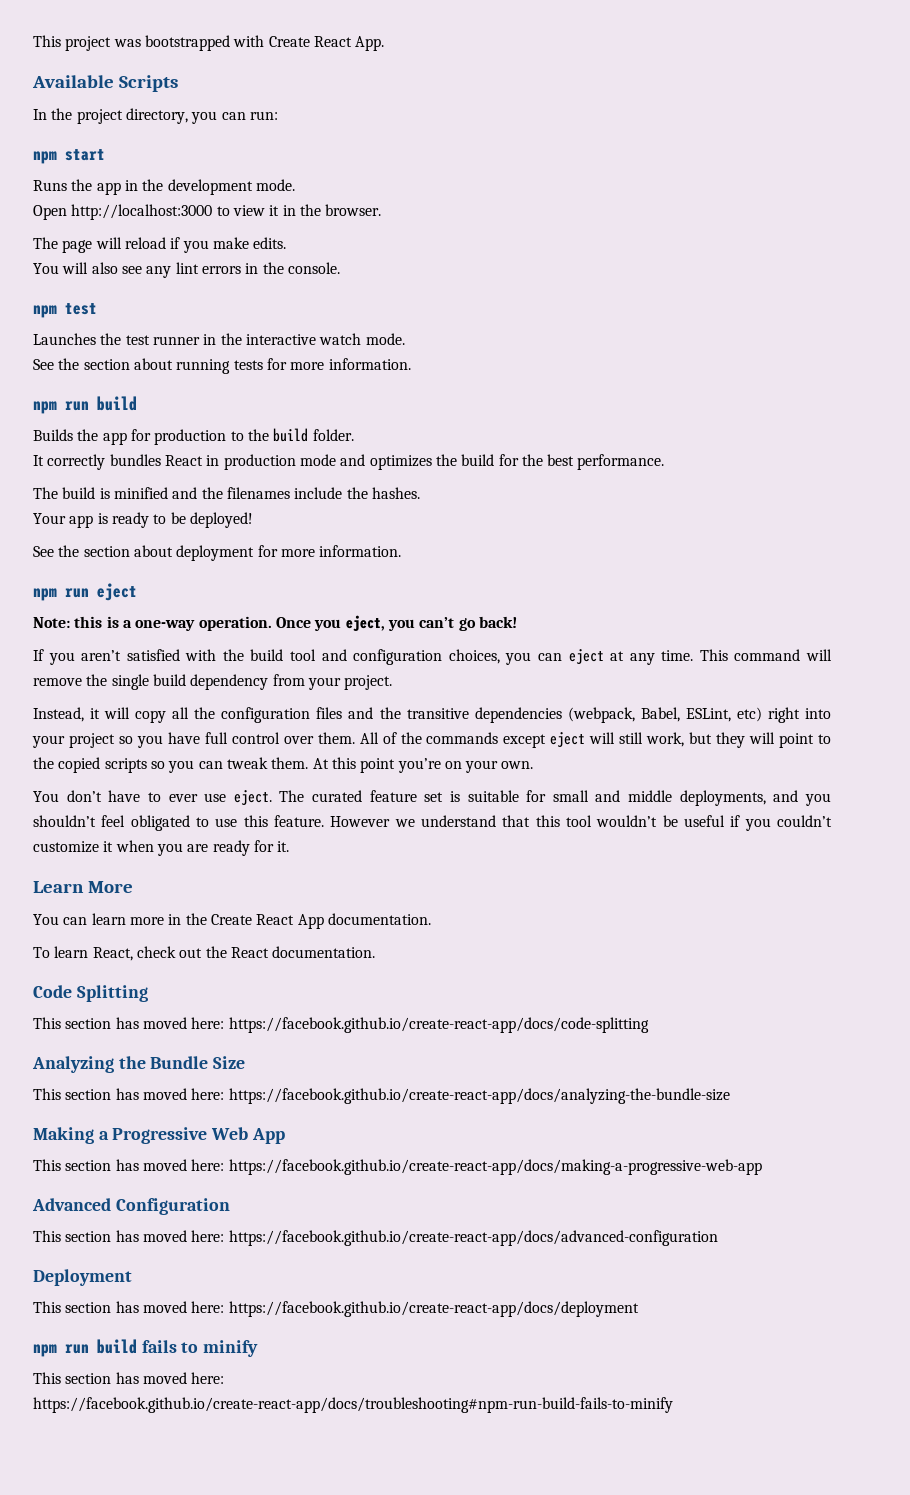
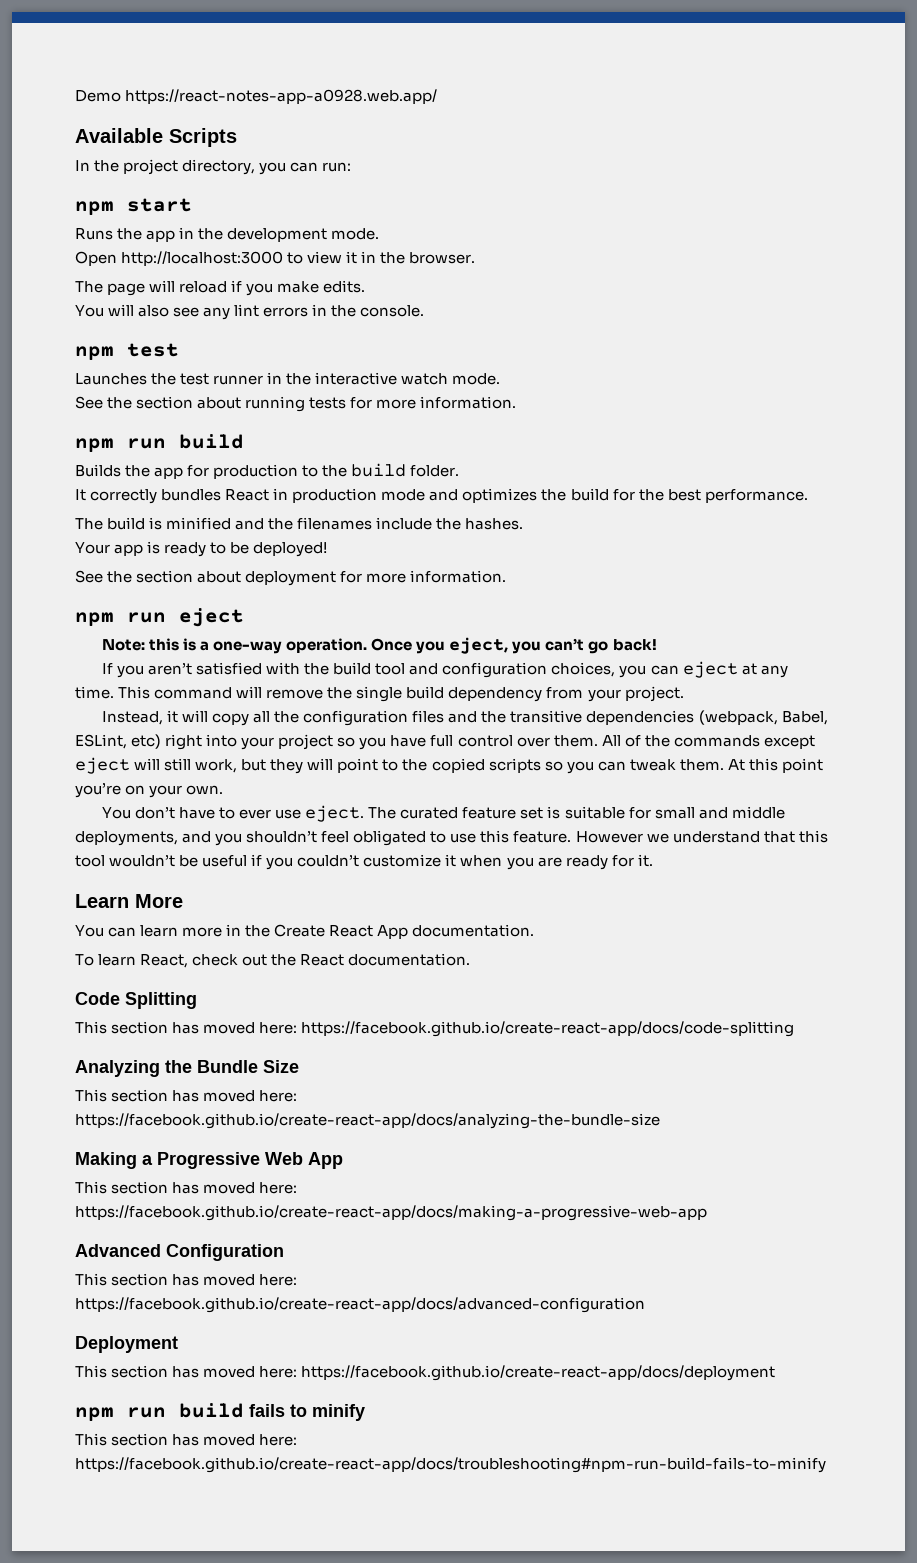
[33,35,385,51] This project was bootstrapped with Create React App. -> [75,89,438,104] Demo https://react-notes-app-a0928.web.app/

